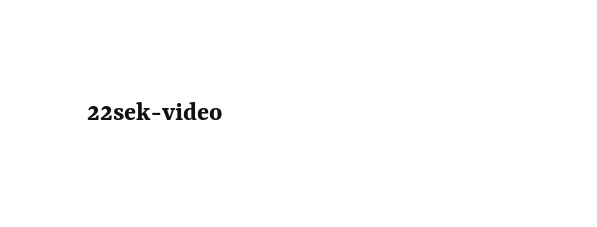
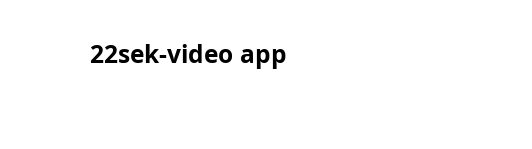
(222, 111) none -> [239,49,287,69] app

